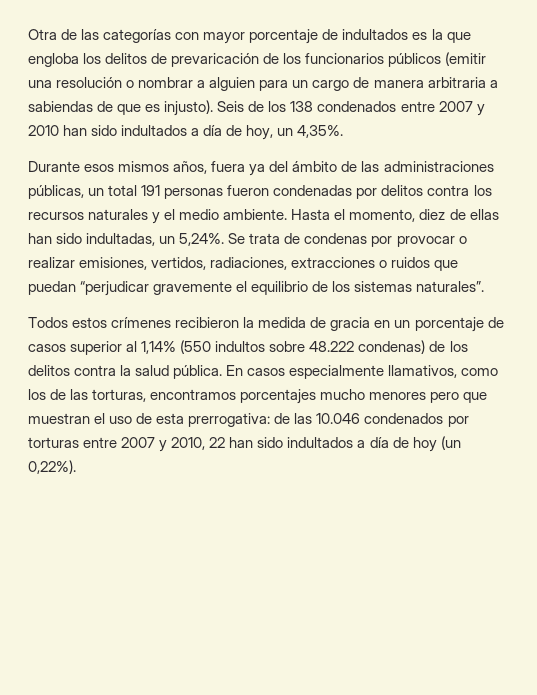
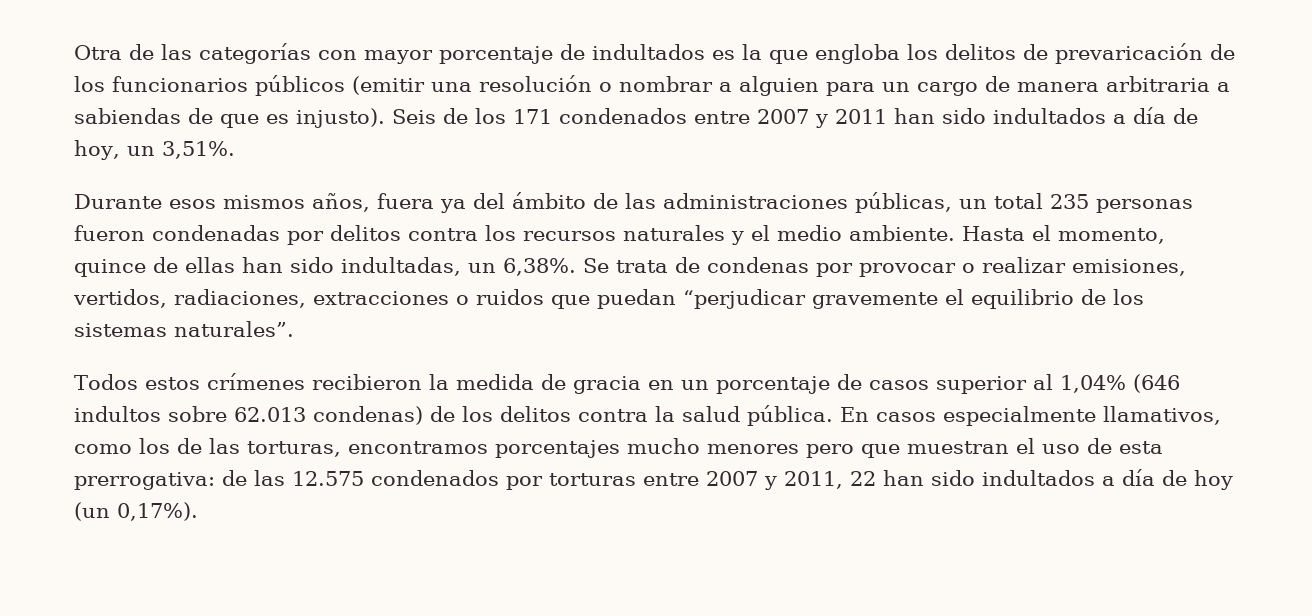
[290,101,314,112] 138 -> [513,109,552,124] 171
[28,125,59,136] 2010 -> [835,109,887,124] 2011
[297,125,344,138] 4,35%. -> [161,141,235,159] 3,51%.
[141,185,161,196] 191 -> [1050,194,1089,209] 235
[419,209,446,220] diez -> [74,259,146,277] quince
[179,233,225,246] 5,24%. -> [503,258,576,276] 6,38%.
[141,340,212,354] 1,14% (550 -> [1059,374,1180,393] 1,04% (646
[309,341,355,352] 48.222 -> [234,407,306,422] 62.013
[316,413,361,424] 10.046 -> [292,471,364,486] 12.575
[171,437,206,450] 2010, -> [784,471,843,489] 2011,
[28,460,76,474] 0,22%). -> [117,502,198,521] 0,17%).

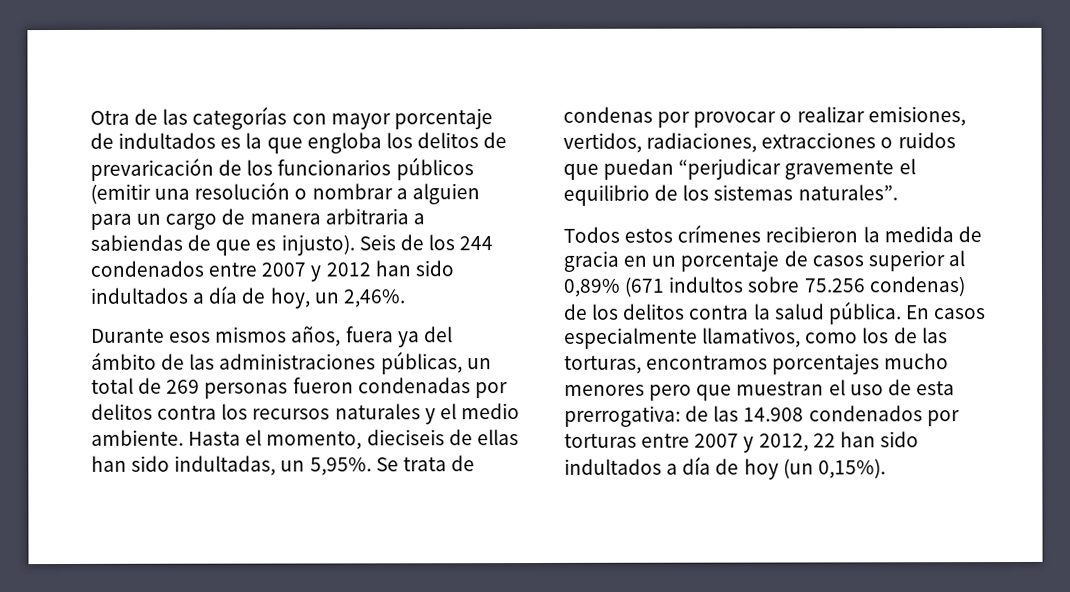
[513,109,552,124] 171 -> [459,236,494,251] 244
[835,109,887,124] 2011 -> [325,262,371,277] 2012
[161,141,235,159] 3,51%. -> [342,289,406,308] 2,46%.
[1050,194,1089,209] 235 -> [138,377,201,394] de 269
[74,259,146,277] quince -> [366,429,445,446] dieciseis
[503,258,576,276] 6,38%. -> [309,457,372,476] 5,95%.
[1059,374,1180,393] 1,04% (646 -> [563,276,666,297] 0,89% (671
[234,407,306,422] 62.013 -> [803,278,865,293] 75.256
[292,471,364,486] 12.575 -> [743,407,805,422] 14.908
[784,471,843,489] 2011, -> [758,433,809,452] 2012,
[117,502,198,521] 0,17%). -> [817,458,886,479] 0,15%).

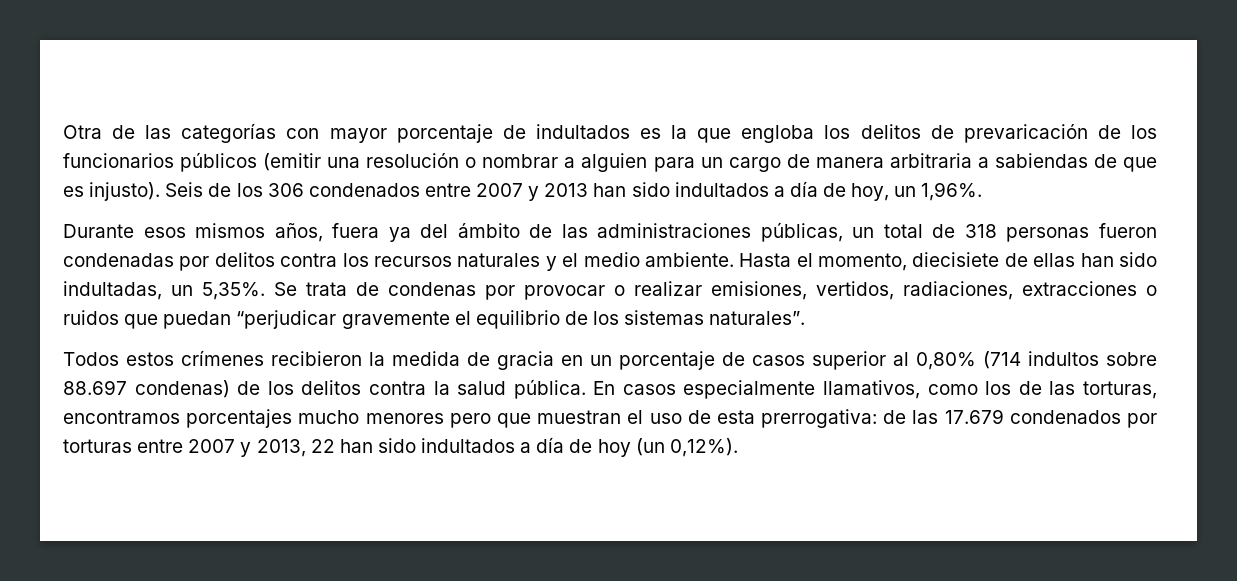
[459,236,494,251] 244 -> [267,183,304,197] 306
[325,262,371,277] 2012 -> [544,183,589,197] 2013
[342,289,406,308] 2,46%. -> [921,182,983,201] 1,96%.
[166,379,201,394] 269 -> [964,224,997,238] 318
[366,429,445,446] dieciseis -> [912,252,1000,267] diecisiete
[309,457,372,476] 5,95%. -> [202,282,265,300] 5,35%.
[563,276,666,297] 0,89% (671 -> [916,351,1021,370] 0,80% (714
[803,278,865,293] 75.256 -> [63,380,127,395] 88.697
[743,407,805,422] 14.908 -> [944,409,1004,424] 17.679
[758,433,809,452] 2012, -> [256,439,306,457] 2013,
[817,458,886,479] 0,15%). -> [669,438,738,457] 0,12%).

